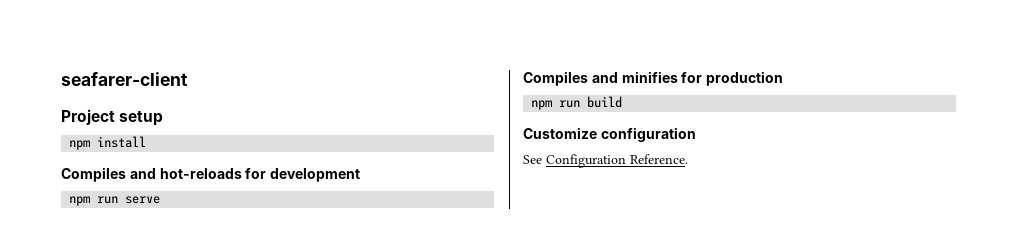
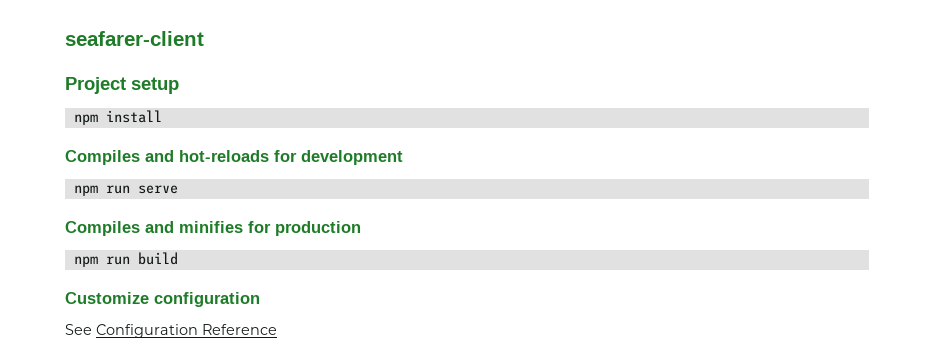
[630,154,688,164] Reference. -> [202,324,277,335] Reference

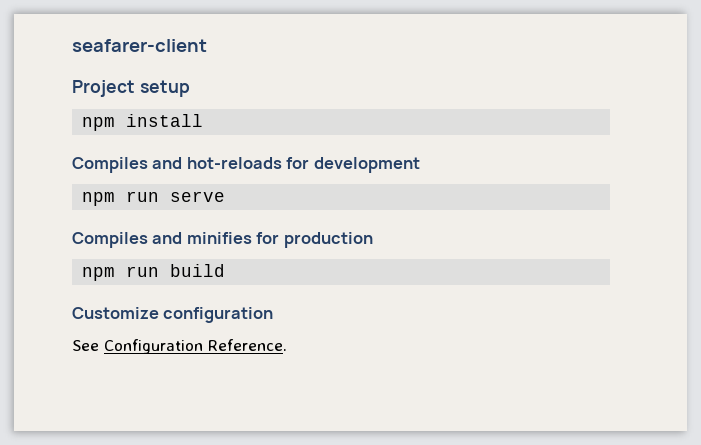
[202,324,277,335] Reference -> [208,339,287,351] Reference.

